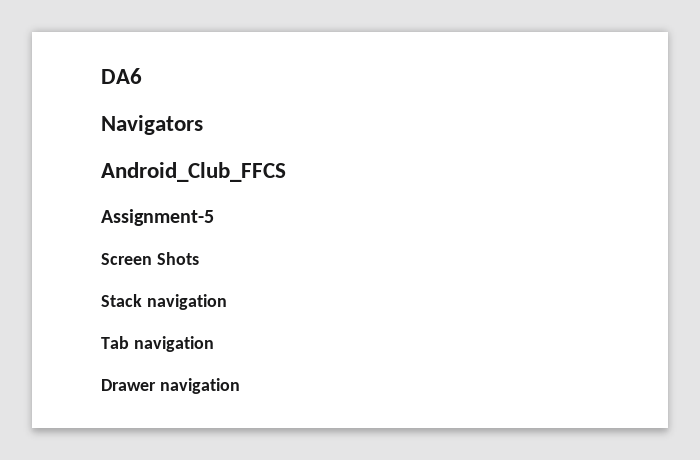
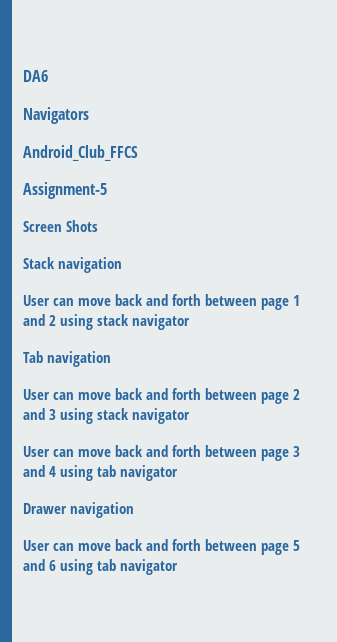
[101,336,214,352] [101,378,240,394] Tab navigation // Drawer navigation -> [23,294,300,310] [23,314,190,330] [23,351,111,367] [23,388,300,404] [23,408,190,424] [23,445,300,461] [23,465,178,481] [23,502,134,518] [23,539,300,555] [23,559,178,575] User can move back and forth between page 1 and 2 using stack navigator // Tab navigation // User can move back and forth between page 2 and 3 using stack navigator // User can move back and forth between page 3 and 4 using tab navigator // Drawer navigation // User can move back and forth between page 5 and 6 using tab navigator

